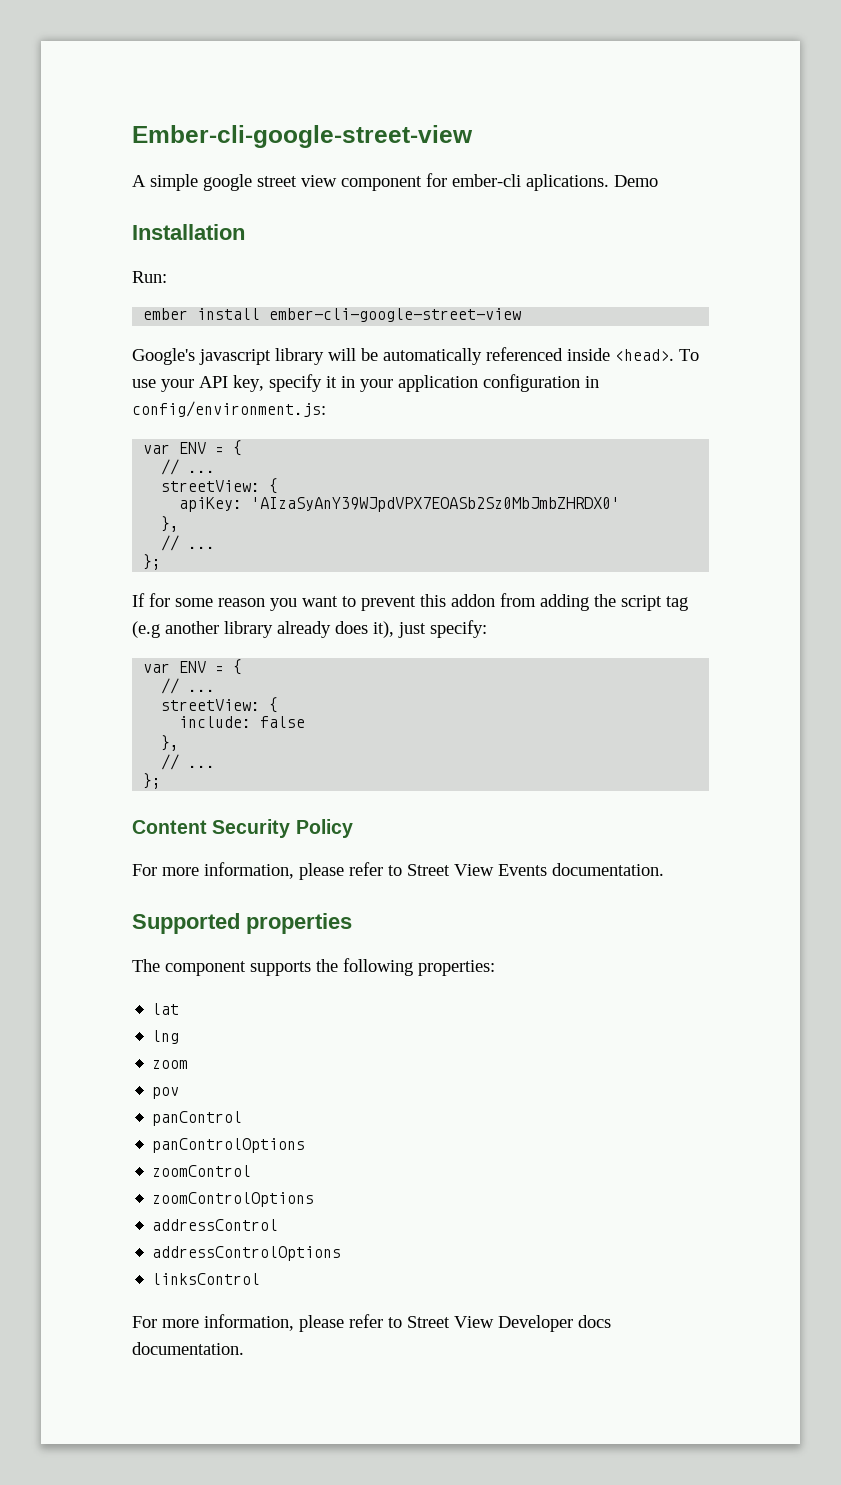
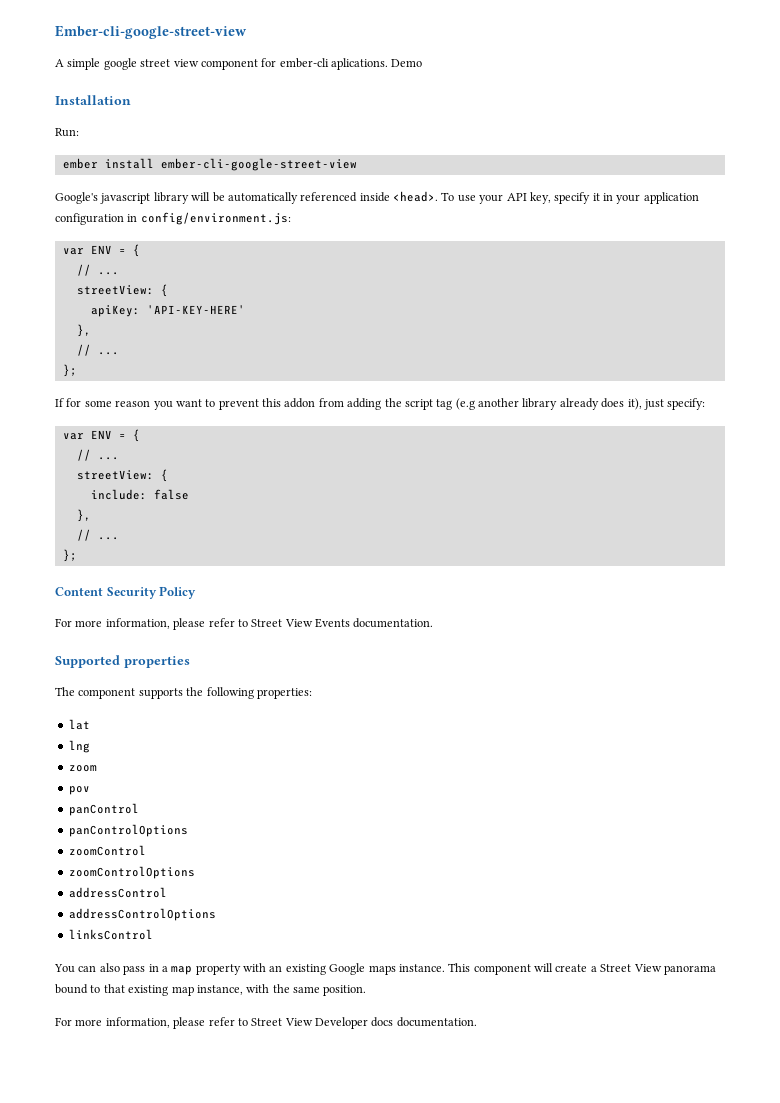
[251,497,621,512] 'AIzaSyAnY39WJpdVPX7EOASb2Sz0MbJmbZHRDX0' -> [146,305,245,314] 'API-KEY-HERE'
(261, 1279) none -> [54,963,716,975] [55,984,367,996] // You can also pass in a map property with an existing Google maps instance. This component will create a Street View panorama bound to that existing map instance, with the same position.

